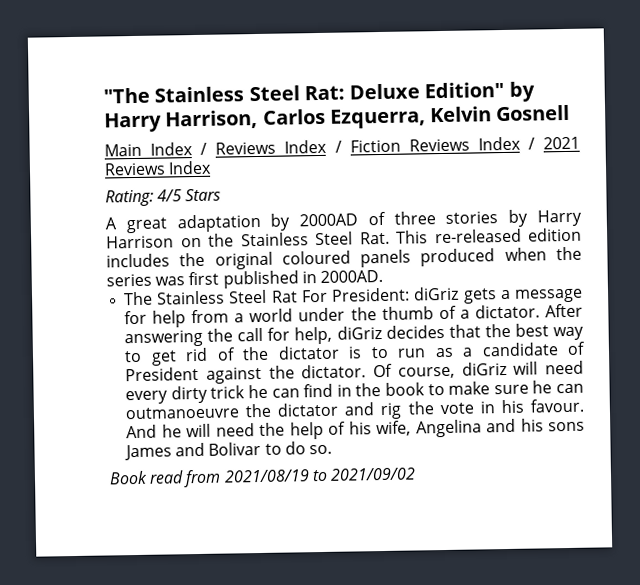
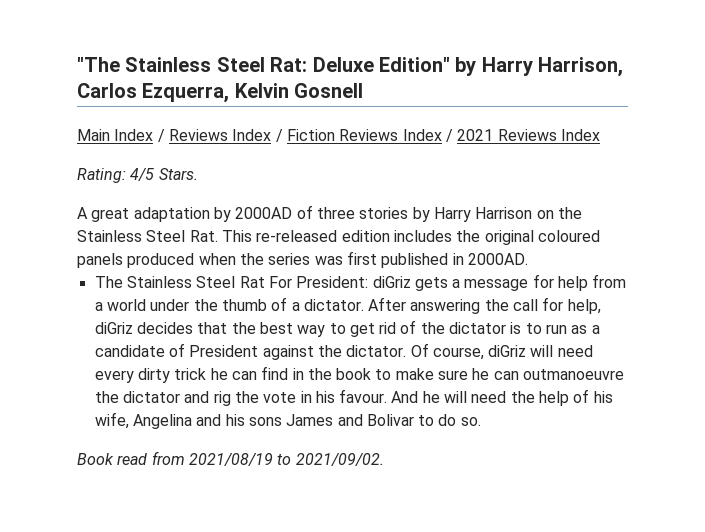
[185,188,222,202] Stars -> [158,168,198,180] Stars.
[329,467,416,481] 2021/09/02 -> [295,453,384,466] 2021/09/02.

